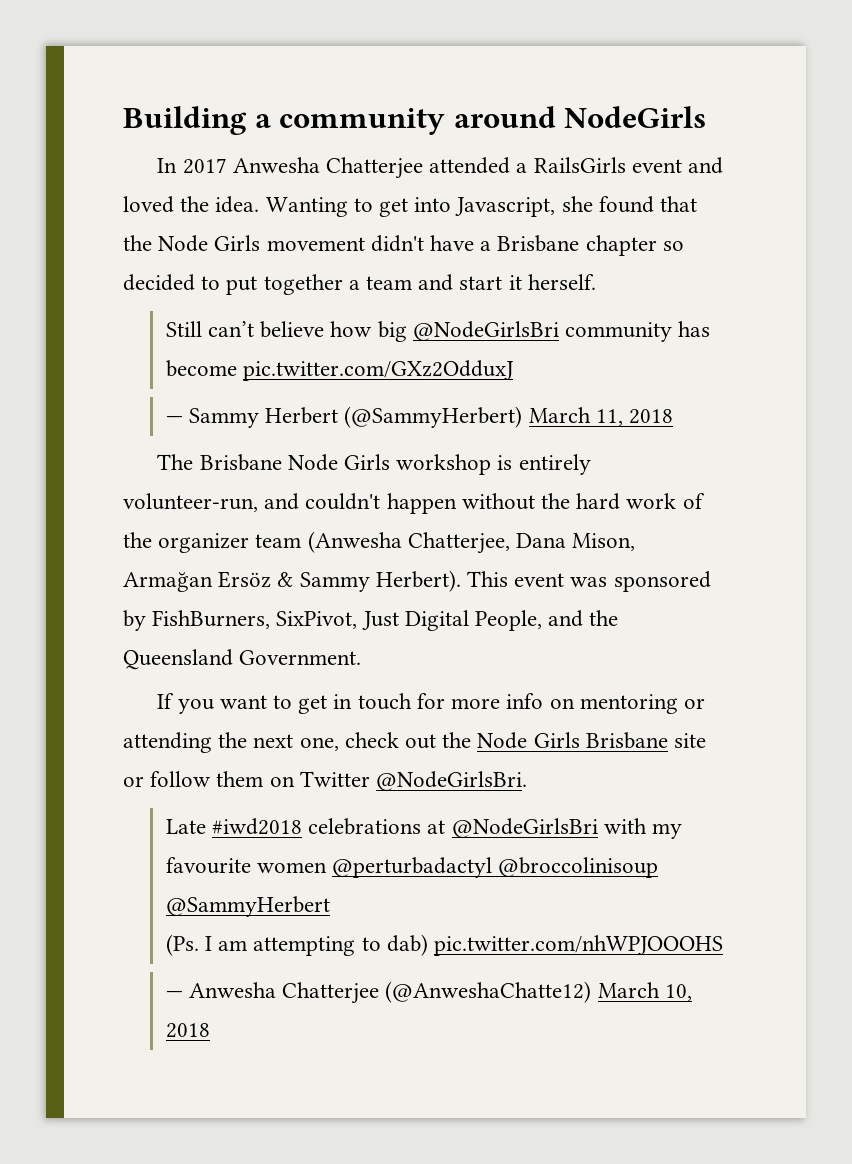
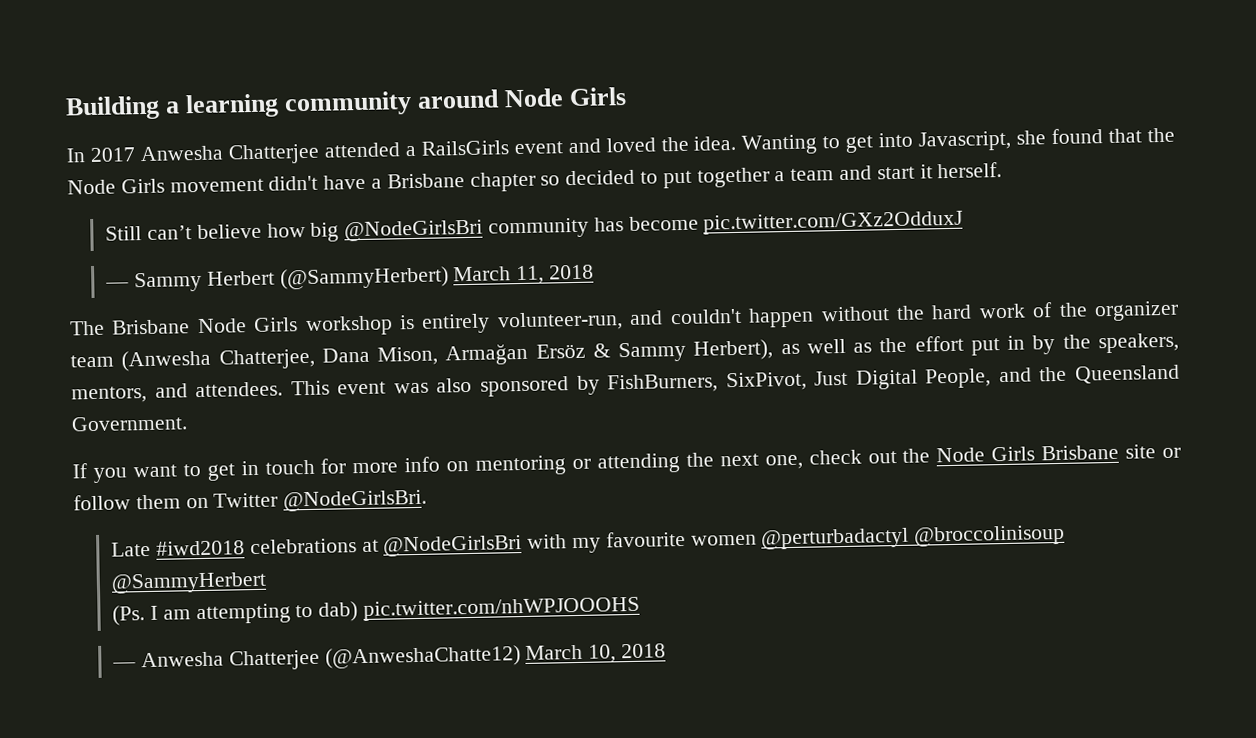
(271, 121) none -> [185,93,280,119] learning
[564,106,707,128] NodeGirls -> [504,86,628,108] Node Girls
[375,570,461,592] Herbert). -> [693,332,1180,361] [71,381,284,404] Herbert), as well as the effort put in by the speakers, mentors, and attendees.
(608, 582) none -> [436,377,473,393] also

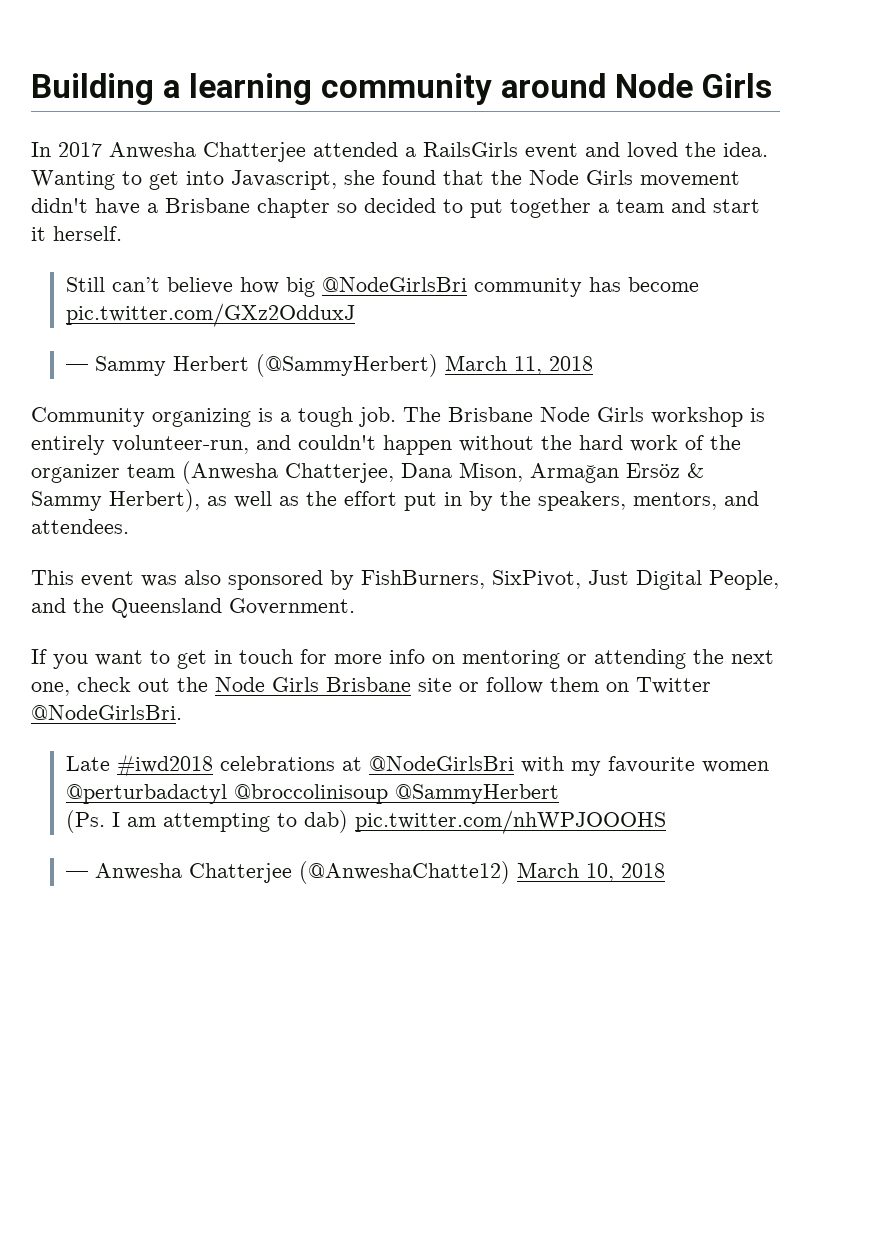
(595, 272) none -> [31,407,396,427] Community organizing is a tough job.
(284, 389) none -> (129, 526) //

